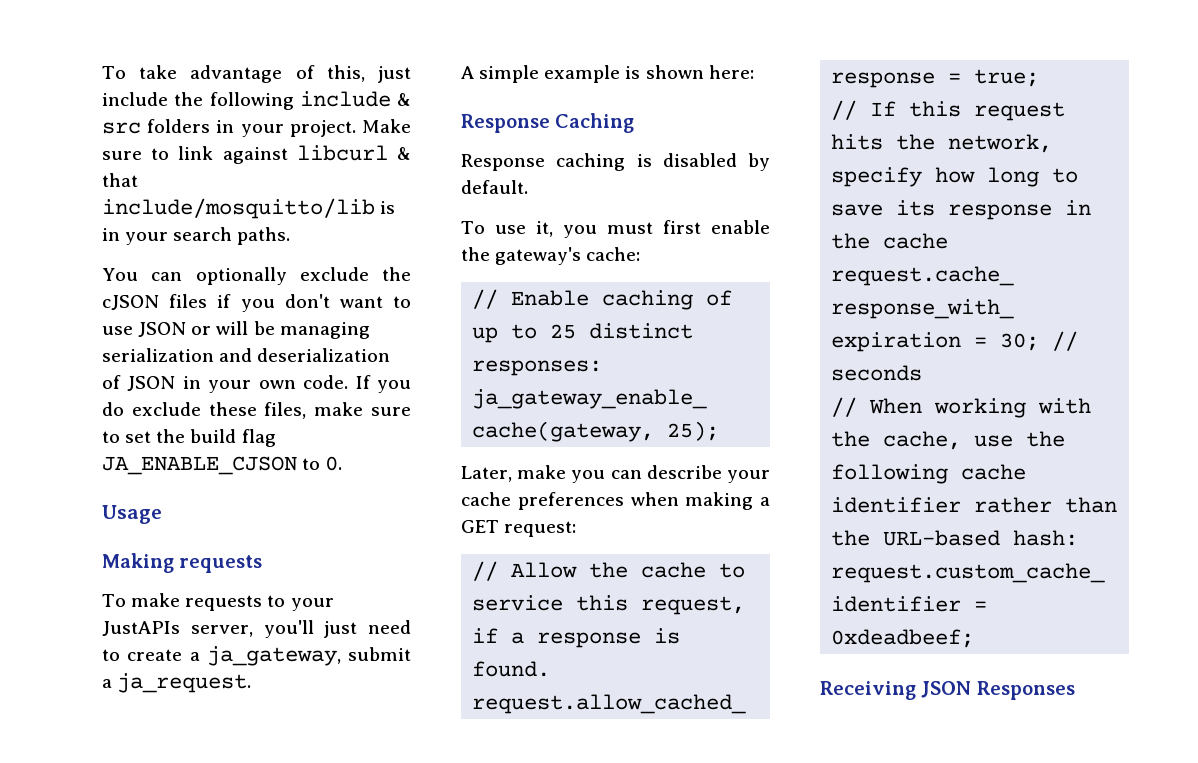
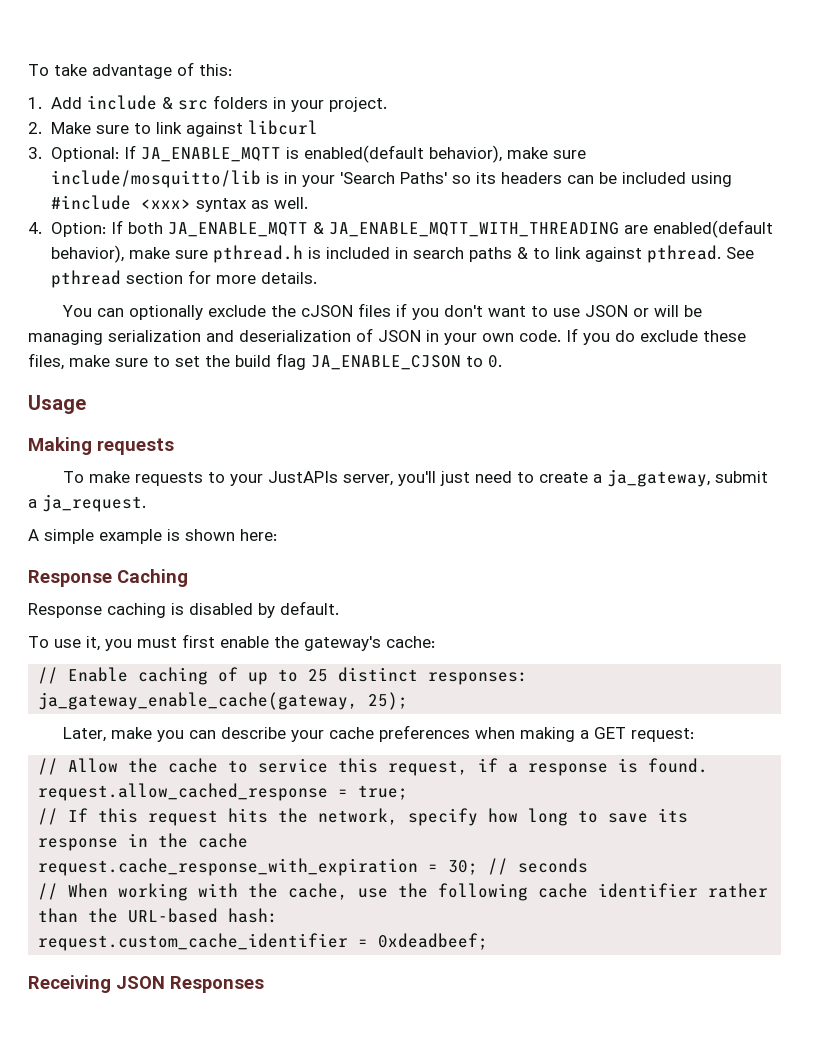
[326,65,411,83] [102,92,294,110] this, just include the following -> [199,64,232,76] [28,97,82,109] this: // 1. Add
(356, 128) none -> [28,122,42,134] // 2.
[397,147,412,160] [102,173,138,187] [102,198,396,219] [102,227,291,245] & that include/mosquitto/lib is in your search paths. -> [28,145,586,163] [50,170,732,188] [50,195,308,212] [28,220,773,238] [50,245,754,263] [50,270,317,288] // 3. Optional: If JA_ENABLE_MQTT is enabled(default behavior), make sure include/mosquitto/lib is in your 'Search Paths' so its headers can be included using #include <xxx> syntax as well. // 4. Option: If both JA_ENABLE_MQTT & JA_ENABLE_MQTT_WITH_THREADING are enabled(default behavior), make sure pthread.h is included in search paths & to link against pthread. See pthread section for more details.

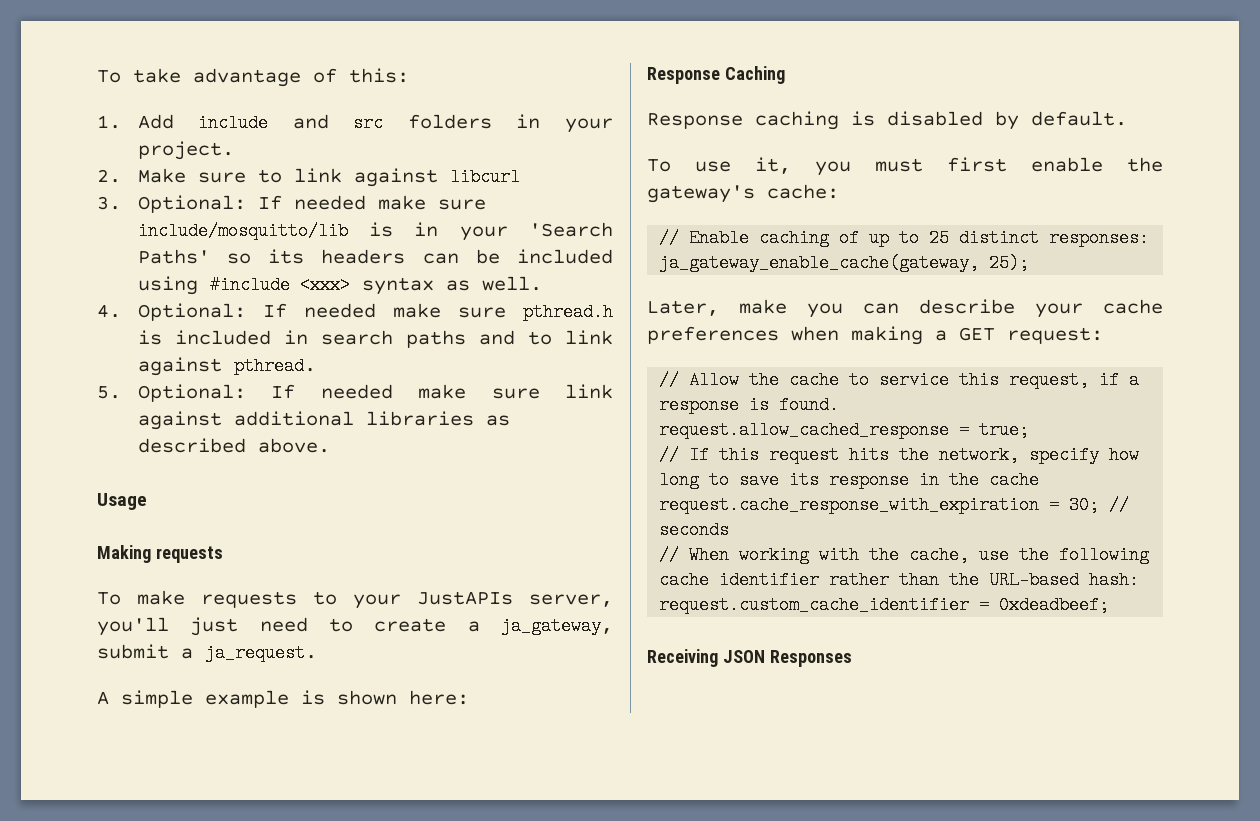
[161,97,173,109] & -> [292,114,329,129] and
[140,145,502,163] JA_ENABLE_MQTT is enabled(default behavior), -> [293,195,366,210] needed
[50,220,773,238] [50,245,124,263] Option: If both JA_ENABLE_MQTT & JA_ENABLE_MQTT_WITH_THREADING are enabled(default behavior), -> [137,303,376,321] Optional: If needed
[516,247,528,259] & -> [478,330,515,345] and
[725,247,754,259] [50,270,317,288] [62,303,703,320] [28,328,746,345] [28,353,502,370] See pthread section for more details. // You can optionally exclude the cJSON files if you don't want to use JSON or will be managing serialization and deserialization of JSON in your own code. If you do exclude these files, make sure to set the build flag JA_ENABLE_CJSON to 0. -> [97,384,613,402] [137,411,510,430] [137,438,330,453] // 5. Optional: If needed make sure link against additional libraries as described above.

